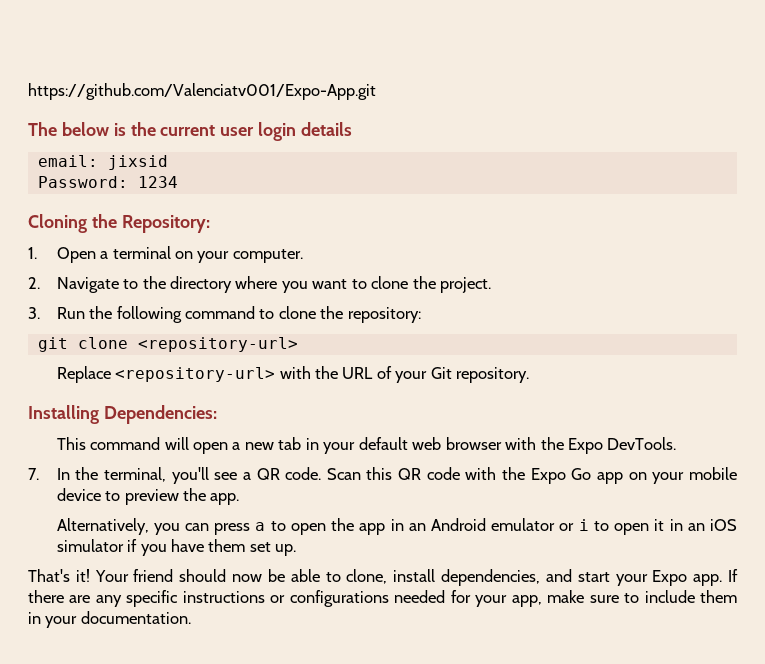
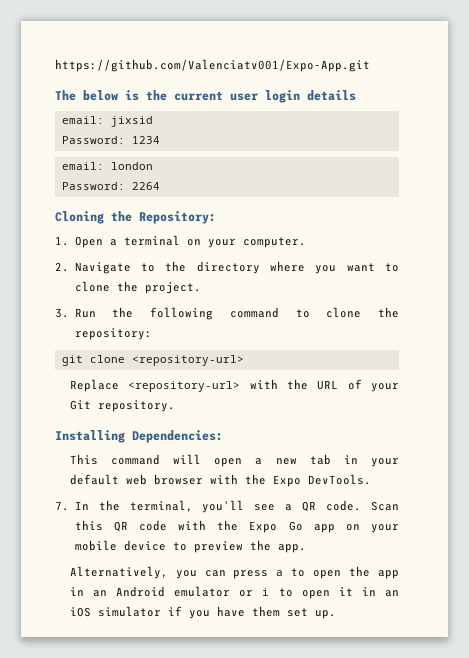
(178, 182) none -> [61,162,153,170] [61,182,160,190] // email: london // Password: 2264
[28,569,738,586] [28,590,738,607] [28,611,191,628] // That's it! Your friend should now be able to clone, install dependencies, and start your Expo app. If there are any specific instructions or configurations needed for your app, make sure to include them in your documentation. -> (336, 614) none

